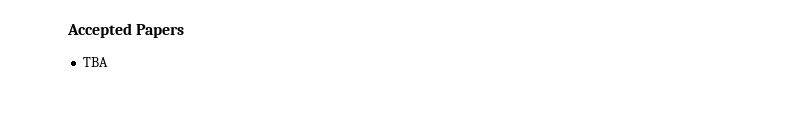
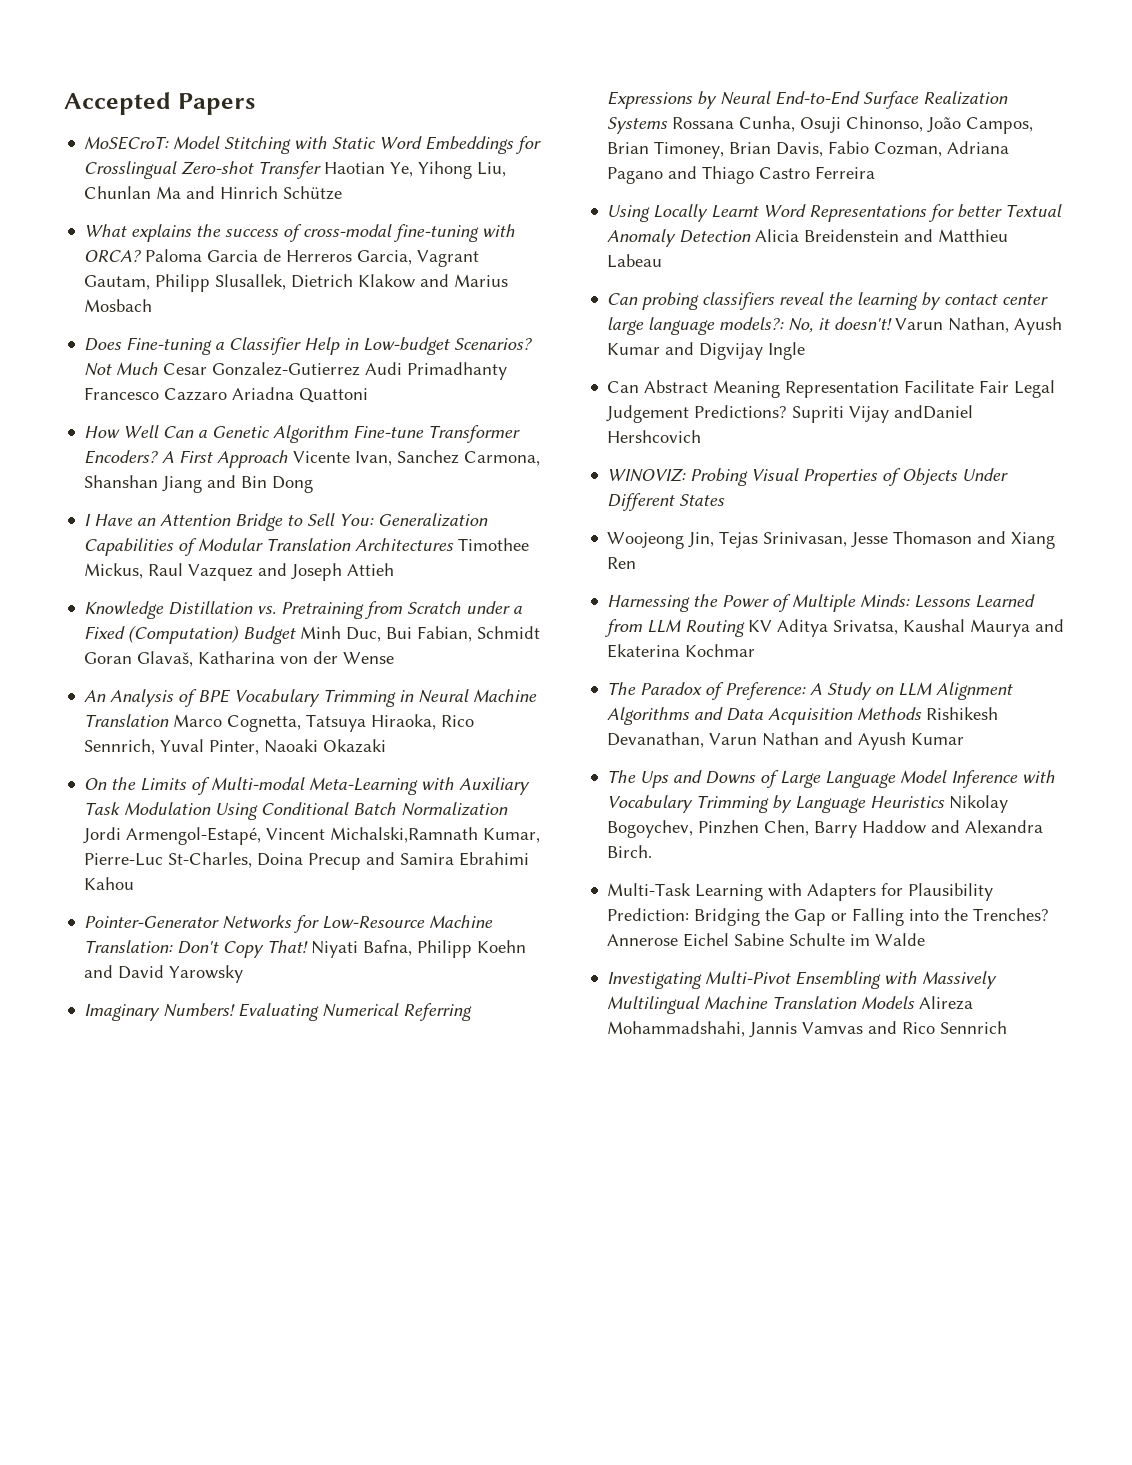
[83,57,109,67] TBA -> [84,136,542,154] [84,161,507,179] [84,186,343,200] [84,224,516,242] [84,249,480,267] [84,274,509,292] [84,299,153,312] [84,337,534,355] [84,362,508,380] [84,387,369,403] [84,425,521,443] [84,450,541,468] [84,475,314,493] [84,513,489,531] [84,538,530,556] [84,563,395,581] [84,601,523,619] [84,625,541,644] [84,651,395,667] [84,689,538,707] [84,714,475,732] [84,739,387,755] [84,777,531,795] [84,802,509,820] [83,827,541,845] [84,852,530,870] [84,877,135,890] [84,915,494,933] [84,940,527,958] [84,965,244,983] [84,1003,473,1021] [607,91,1009,109] [607,116,1034,134] [607,141,1010,159] [607,166,876,184] [607,204,1063,222] [607,229,1009,247] [607,254,663,268] [607,292,1049,310] [607,317,1063,335] [607,342,806,360] [607,380,1056,398] [606,405,974,423] [607,430,702,443] [607,468,1009,486] [607,493,726,511] [607,531,1056,549] [607,557,637,569] [607,594,1036,612] [604,619,1065,637] [607,644,756,658] [607,682,1014,700] [607,707,999,725] [607,732,965,750] [607,770,1056,788] [607,795,1009,813] [607,820,1044,838] [607,845,653,858] [607,883,994,901] [607,908,1050,926] [607,933,926,947] [607,971,998,989] [607,996,974,1014] [607,1021,1008,1038] MoSECroT: Model Stitching with Static Word Embeddings for Crosslingual Zero-shot Transfer Haotian Ye, Yihong Liu, Chunlan Ma and Hinrich Schütze // What explains the success of cross-modal fine-tuning with ORCA? Paloma Garcia de Herreros Garcia, Vagrant Gautam, Philipp Slusallek, Dietrich Klakow and Marius Mosbach // Does Fine-tuning a Classifier Help in Low-budget Scenarios? Not Much Cesar Gonzalez-Gutierrez Audi Primadhanty Francesco Cazzaro Ariadna Quattoni // How Well Can a Genetic Algorithm Fine-tune Transformer Encoders? A First Approach Vicente Ivan, Sanchez Carmona, Shanshan Jiang and Bin Dong // I Have an Attention Bridge to Sell You: Generalization Capabilities of Modular Translation Architectures Timothee Mickus, Raul Vazquez and Joseph Attieh // Knowledge Distillation vs. Pretraining from Scratch under a Fixed (Computation) Budget Minh Duc, Bui Fabian, Schmidt Goran Glavaš, Katharina von der Wense // An Analysis of BPE Vocabulary Trimming in Neural Machine Translation Marco Cognetta, Tatsuya Hiraoka, Rico Sennrich, Yuval Pinter, Naoaki Okazaki // On the Limits of Multi-modal Meta-Learning with Auxiliary Task Modulation Using Conditional Batch Normalization Jordi Armengol-Estapé, Vincent Michalski,Ramnath Kumar, Pierre-Luc St-Charles, Doina Precup and Samira Ebrahimi Kahou // Pointer-Generator Networks for Low-Resource Machine Translation: Don't Copy That! Niyati Bafna, Philipp Koehn and David Yarowsky // Imaginary Numbers! Evaluating Numerical Referring Expressions by Neural End-to-End Surface Realization Systems Rossana Cunha, Osuji Chinonso, João Campos, Brian Timoney, Brian Davis, Fabio Cozman, Adriana Pagano and Thiago Castro Ferreira // Using Locally Learnt Word Representations for better Textual Anomaly Detection Alicia Breidenstein and Matthieu Labeau // Can probing classifiers reveal the learning by contact center large language models?: No, it doesn't! Varun Nathan, Ayush Kumar and Digvijay Ingle // Can Abstract Meaning Representation Facilitate Fair Legal Judgement Predictions? Supriti Vijay andDaniel Hershcovich // WINOVIZ: Probing Visual Properties of Objects Under Different States // Woojeong Jin, Tejas Srinivasan, Jesse Thomason and Xiang Ren // Harnessing the Power of Multiple Minds: Lessons Learned from LLM Routing KV Aditya Srivatsa, Kaushal Maurya and Ekaterina Kochmar // The Paradox of Preference: A Study on LLM Alignment Algorithms and Data Acquisition Methods Rishikesh Devanathan, Varun Nathan and Ayush Kumar // The Ups and Downs of Large Language Model Inference with Vocabulary Trimming by Language Heuristics Nikolay Bogoychev, Pinzhen Chen, Barry Haddow and Alexandra Birch. // Multi-Task Learning with Adapters for Plausibility Prediction: Bridging the Gap or Falling into the Trenches? Annerose Eichel Sabine Schulte im Walde // Investigating Multi-Pivot Ensembling with Massively Multilingual Machine Translation Models Alireza Mohammadshahi, Jannis Vamvas and Rico Sennrich

